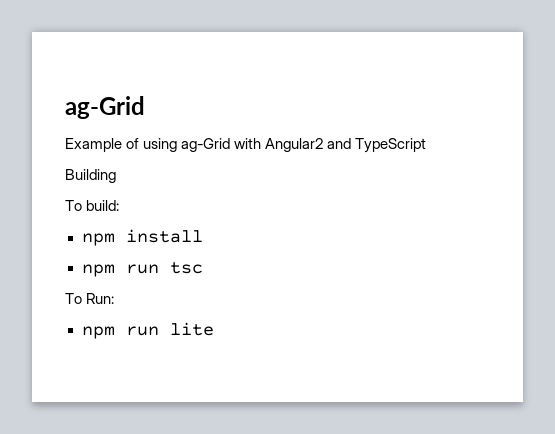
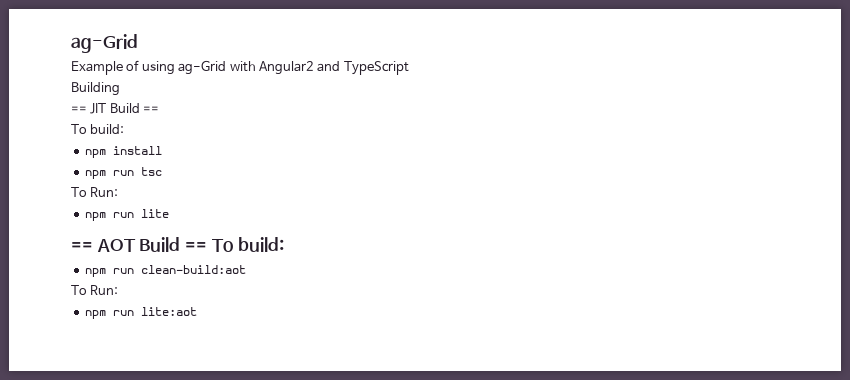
(116, 176) none -> [71,103,160,114] // == JIT Build ==
(214, 329) none -> [71,237,284,252] [84,265,246,277] [71,285,119,295] [84,307,197,319] // == AOT Build == To build: // npm run clean-build:aot // To Run: // npm run lite:aot

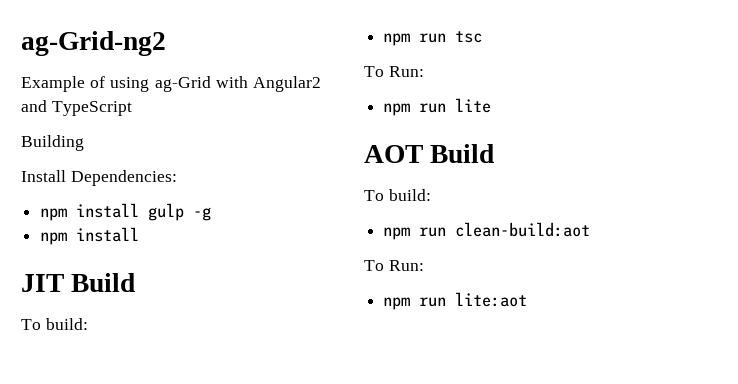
[71,34,138,53] ag-Grid -> [21,31,166,56] ag-Grid-ng2
[71,106,87,113] == -> [21,170,177,186] [40,203,212,221] [40,227,140,245] Install Dependencies: // npm install gulp -g // npm install //
[143,106,160,113] [71,124,125,134] [84,146,162,158] == // To build: // npm install -> [21,318,88,330] // To build:
[71,242,93,251] == -> (492, 105) none
[185,242,208,251] == -> (495, 153) //

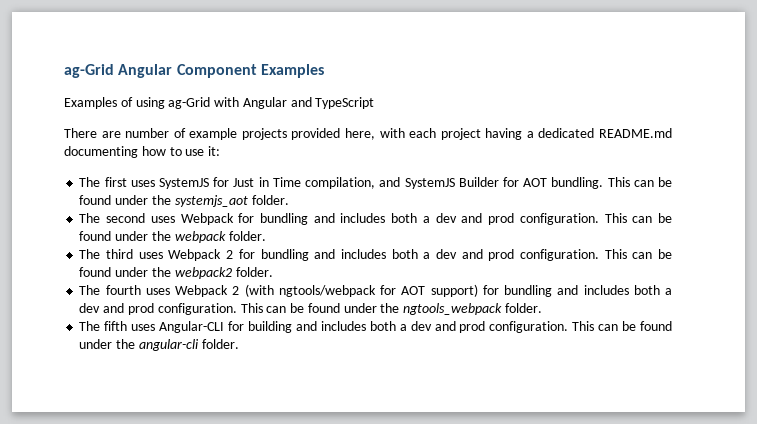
[21,31,166,56] [21,76,85,92] ag-Grid-ng2 // Example -> [64,64,324,78] [64,97,117,109] ag-Grid Angular Component Examples // Examples
[252,76,321,92] Angular2 -> [242,97,287,109] Angular
[21,135,84,151] [21,170,177,186] [40,203,212,221] [40,227,140,245] [21,273,136,292] [21,318,88,330] [383,31,483,46] [364,66,424,77] [383,98,492,116] [364,144,495,163] [364,189,431,201] [383,222,591,240] [364,260,424,271] [383,292,528,310] Building // Install Dependencies: // npm install gulp -g // npm install // JIT Build // To build: // npm run tsc // To Run: // npm run lite // AOT Build // To build: // npm run clean-build:aot // To Run: // npm run lite:aot -> [64,128,672,140] [64,146,221,158] [79,177,672,189] [79,195,289,207] [79,213,673,225] [79,231,266,243] [79,249,672,261] [79,267,273,279] [79,284,673,297] [79,303,542,315] [79,321,672,333] [79,339,239,351] There are number of example projects provided here, with each project having a dedicated README.md documenting how to use it: // The first uses SystemJS for Just in Time compilation, and SystemJS Builder for AOT bundling. This can be found under the systemjs_aot folder. // The second uses Webpack for bundling and includes both a dev and prod configuration. This can be found under the webpack folder. // The third uses Webpack 2 for bundling and includes both a dev and prod configuration. This can be found under the webpack2 folder. // The fourth uses Webpack 2 (with ngtools/webpack for AOT support) for bundling and includes both a dev and prod configuration. This can be found under the ngtools_webpack folder. // The fifth uses Angular-CLI for building and includes both a dev and prod configuration. This can be found under the angular-cli folder.

